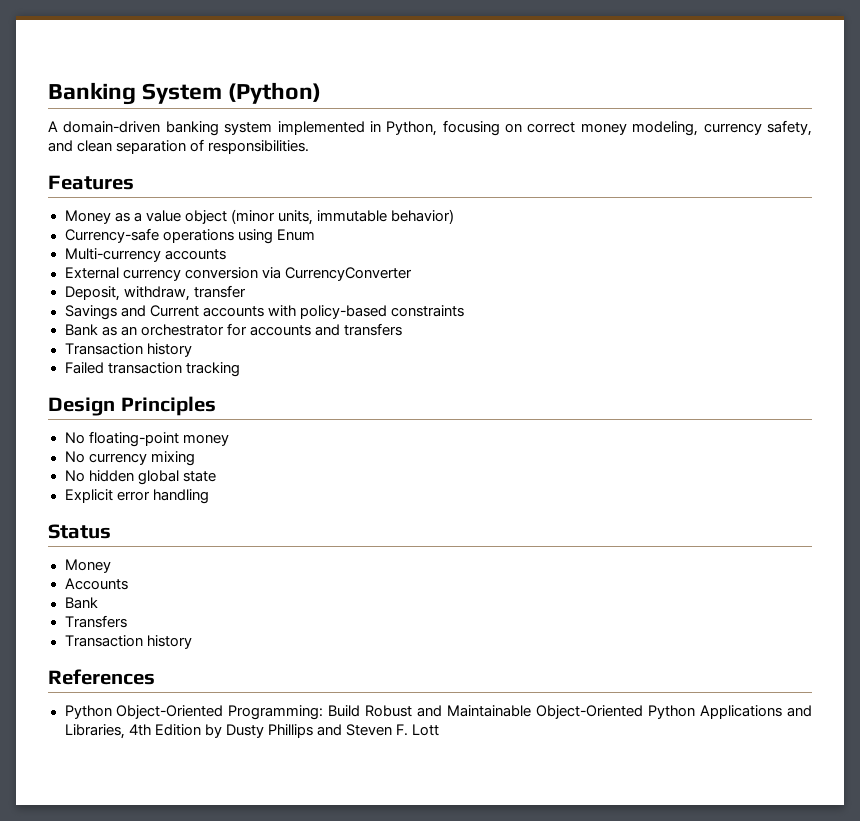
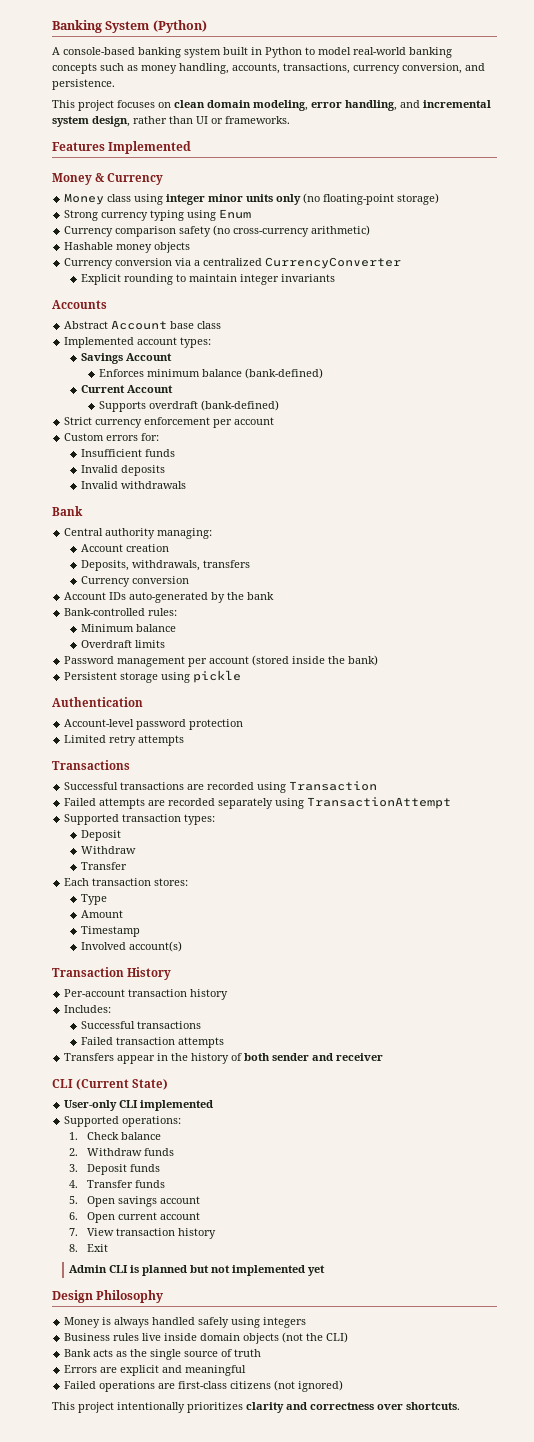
[63,121,161,133] domain-driven -> [63,47,135,55] console-based
[277,120,812,136] [48,139,310,154] implemented in Python, focusing on correct money modeling, currency safety, and clean separation of responsibilities. -> [223,47,452,58] [52,63,485,74] [52,79,115,90] [52,100,491,111] [52,116,290,127] built in Python to model real-world banking concepts such as money handling, accounts, transactions, currency conversion, and persistence. // This project focuses on clean domain modeling, error handling, and incremental system design, rather than UI or frameworks.
[64,209,454,225] [64,228,315,244] [64,248,226,262] [64,267,412,281] [64,285,246,301] [64,305,464,320] [64,323,402,336] [64,343,192,357] [64,362,240,377] [48,396,216,416] [64,431,229,447] [64,451,195,466] [64,470,216,485] [64,489,209,504] [48,524,111,539] [64,559,111,573] [64,578,128,590] [64,597,98,609] [64,615,127,628] [64,635,192,649] [48,669,155,685] [64,705,812,720] [64,724,439,739] // Money as a value object (minor units, immutable behavior) // Currency-safe operations using Enum // Multi-currency accounts // External currency conversion via CurrencyConverter // Deposit, withdraw, transfer // Savings and Current accounts with policy-based constraints // Bank as an orchestrator for accounts and transfers // Transaction history // Failed transaction tracking // Design Principles // No floating-point money // No currency mixing // No hidden global state // Explicit error handling // Status // Money // Accounts // Bank // Transfers // Transaction history // References // Python Object-Oriented Programming: Build Robust and Maintainable Object-Oriented Python Applications and Libraries, 4th Edition by Dusty Phillips and Steven F. Lott -> [108,141,192,154] [52,173,164,185] [64,193,440,205] [64,209,252,221] [64,225,371,237] [64,242,191,253] [64,257,402,269] [81,274,336,285] [52,300,107,309] [64,320,222,330] [64,337,212,348] [81,353,173,364] [98,368,323,379] [81,385,174,393] [98,400,279,412] [64,417,275,428] [64,433,160,441] [81,449,176,457] [81,465,166,476] [81,481,187,489] [52,506,83,516] [64,528,213,539] [81,544,170,552] [81,560,251,571] [81,576,190,587] [64,592,275,603] [64,608,178,616] [81,624,177,632] [81,640,166,648] [64,655,379,667] [64,670,242,683] [52,697,143,707] [64,719,244,730] [64,735,185,746] [52,760,130,770] [64,781,378,793] [64,797,452,809] [64,814,216,825] [81,830,122,841] [81,846,137,854] [81,862,128,870] [64,878,189,886] [81,894,108,905] [81,910,124,918] [81,926,141,937] [81,941,183,952] [52,967,172,980] [64,989,229,1000] [64,1005,112,1013] [81,1021,202,1029] [81,1037,225,1048] [64,1053,384,1064] [52,1079,169,1090] [64,1100,214,1111] [64,1116,182,1127] [69,1132,161,1140] [69,1148,174,1156] [69,1164,160,1175] [69,1180,165,1188] [69,1196,200,1207] [69,1212,200,1223] [69,1228,216,1239] [69,1244,108,1252] [69,1265,326,1276] [52,1290,164,1303] [64,1317,307,1328] [64,1332,349,1344] [64,1349,262,1360] [64,1365,247,1376] [64,1380,344,1392] [52,1402,460,1413] Implemented // Money & Currency // Money class using integer minor units only (no floating-point storage) // Strong currency typing using Enum // Currency comparison safety (no cross-currency arithmetic) // Hashable money objects // Currency conversion via a centralized CurrencyConverter // Explicit rounding to maintain integer invariants // Accounts // Abstract Account base class // Implemented account types: // Savings Account // Enforces minimum balance (bank-defined) // Current Account // Supports overdraft (bank-defined) // Strict currency enforcement per account // Custom errors for: // Insufficient funds // Invalid deposits // Invalid withdrawals // Bank // Central authority managing: // Account creation // Deposits, withdrawals, transfers // Currency conversion // Account IDs auto-generated by the bank // Bank-controlled rules: // Minimum balance // Overdraft limits // Password management per account (stored inside the bank) // Persistent storage using pickle // Authentication // Account-level password protection // Limited retry attempts // Transactions // Successful transactions are recorded using Transaction // Failed attempts are recorded separately using TransactionAttempt // Supported transaction types: // Deposit // Withdraw // Transfer // Each transaction stores: // Type // Amount // Timestamp // Involved account(s) // Transaction History // Per-account transaction history // Includes: // Successful transactions // Failed transaction attempts // Transfers appear in the history of both sender and receiver // CLI (Current State) // User-only CLI implemented // Supported operations: // 1. Check balance // 2. Withdraw funds // 3. Deposit funds // 4. Transfer funds // 5. Open savings account // 6. Open current account // 7. View transaction history // 8. Exit // Admin CLI is planned but not implemented yet // Design Philosophy // Money is always handled safely using integers // Business rules live inside domain objects (not the CLI) // Bank acts as the single source of truth // Errors are explicit and meaningful // Failed operations are first-class citizens (not ignored) // This project intentionally prioritizes clarity and correctness over shortcuts.

